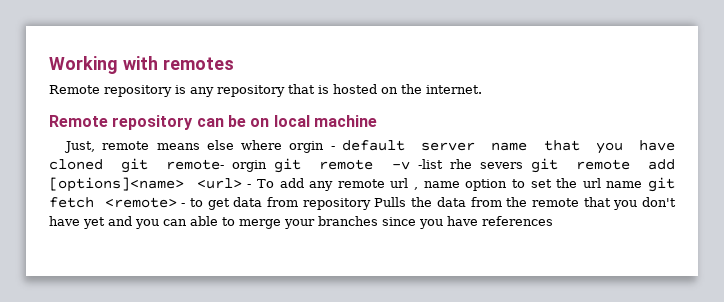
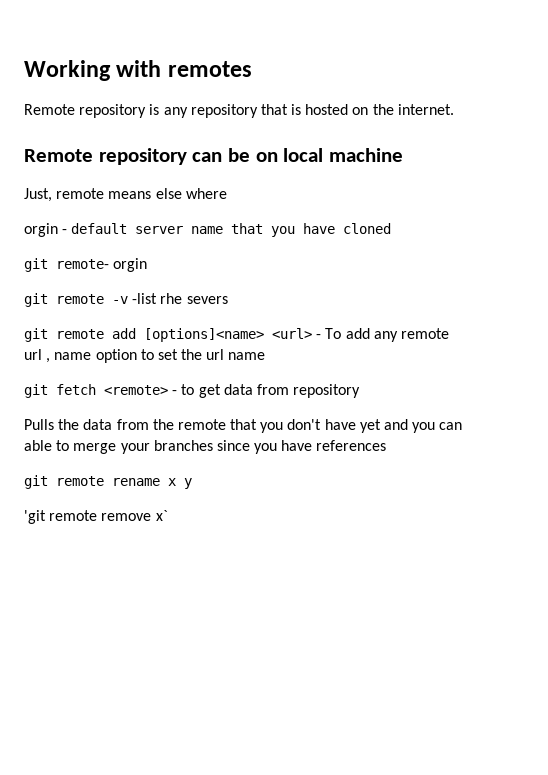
(283, 145) none -> (227, 193) //
(103, 164) none -> (392, 228) //
(268, 166) none -> (148, 265) //
(523, 165) none -> (228, 300) //
(643, 184) none -> (266, 356) //
(371, 204) none -> (361, 391) //
(553, 221) none -> [24,475,192,489] [24,510,168,524] // git remote rename x y // 'git remote remove x`

